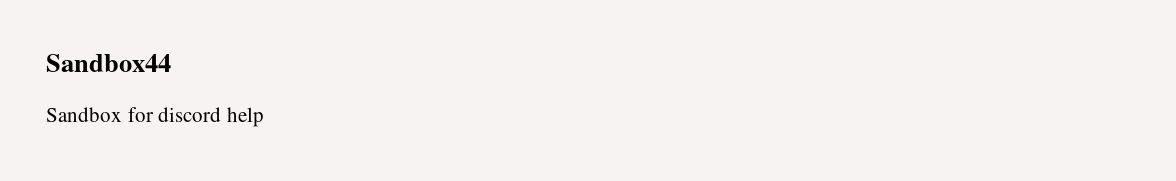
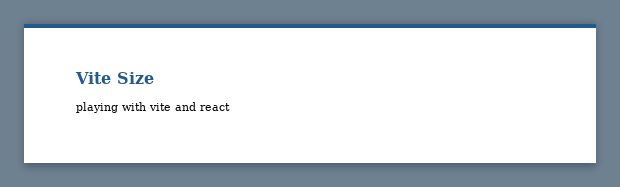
[46,54,171,72] [46,107,265,127] Sandbox44 // Sandbox for discord help -> [75,72,154,84] [76,102,230,113] Vite Size // playing with vite and react

